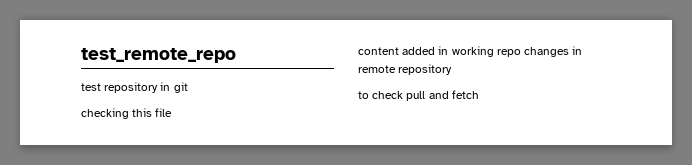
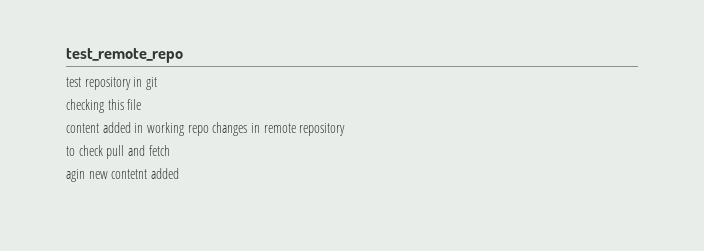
(479, 94) none -> [66,168,179,182] // agin new contetnt added

